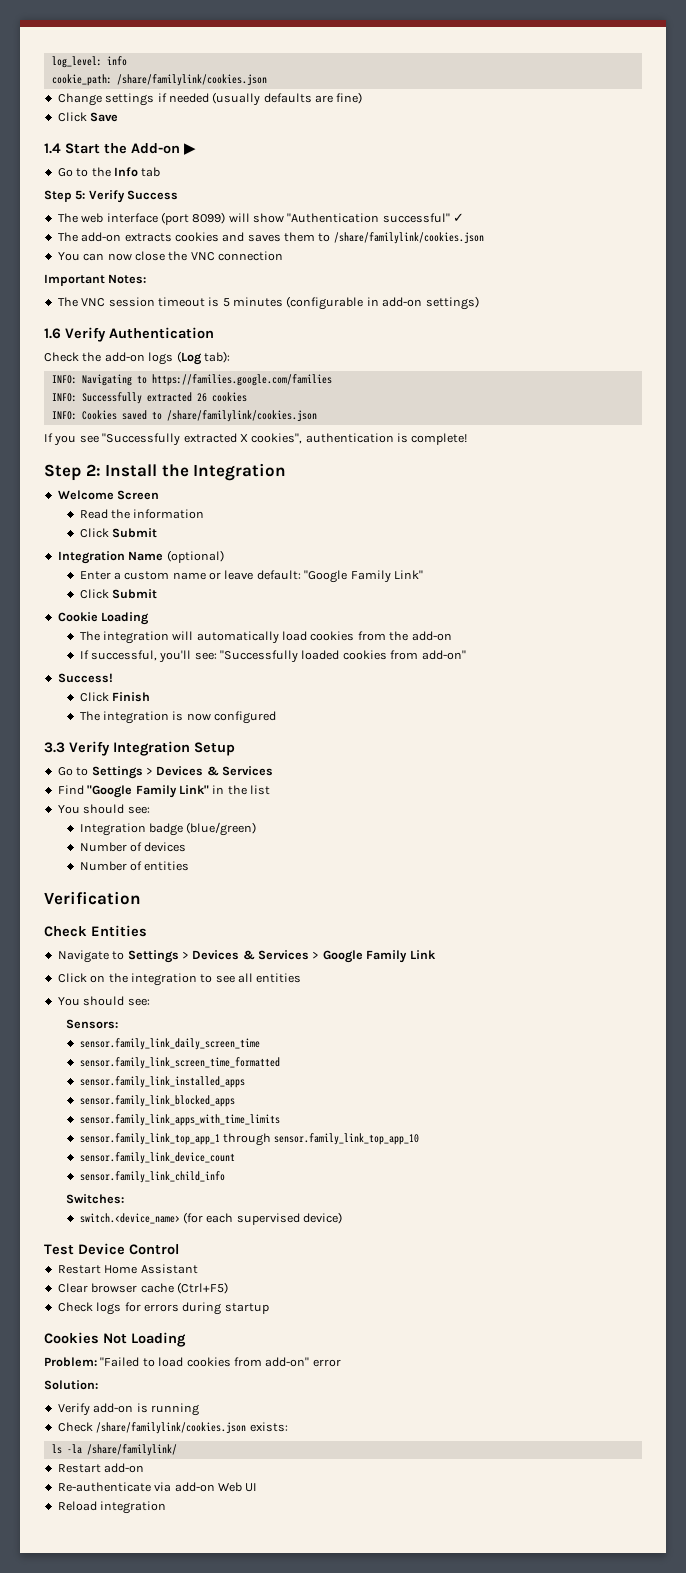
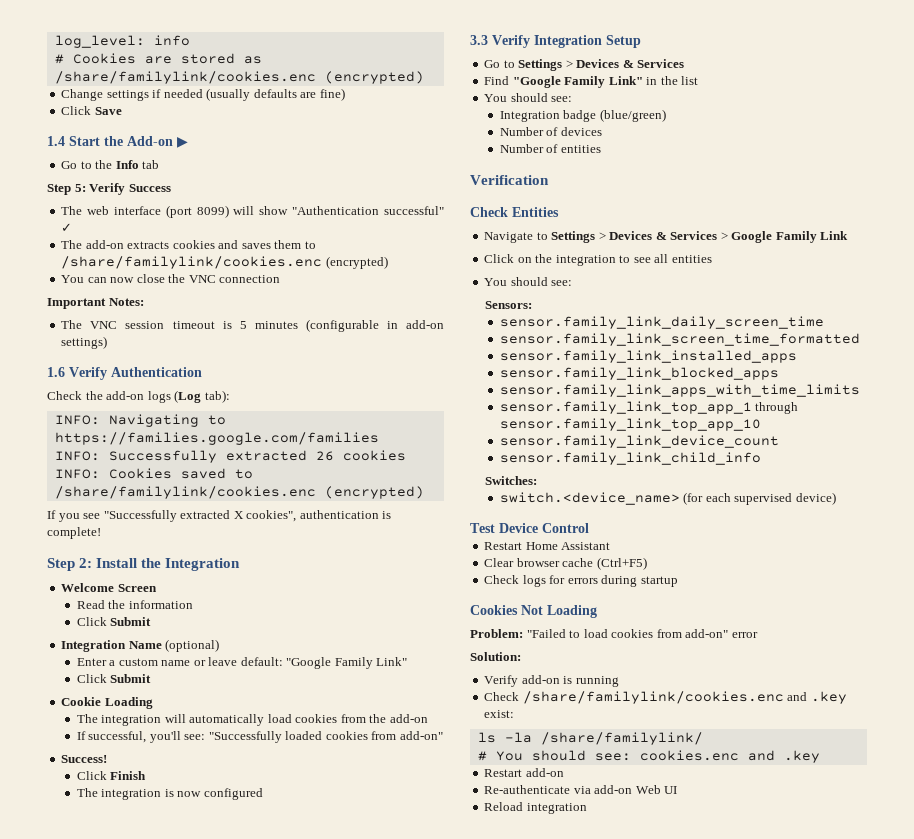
[51,74,267,86] cookie_path: /share/familylink/cookies.json -> [54,53,262,64] [54,71,424,84] # Cookies are stored as /share/familylink/cookies.enc (encrypted)
[333,232,484,244] /share/familylink/cookies.json -> [61,256,388,269] /share/familylink/cookies.enc (encrypted)
[166,410,317,422] /share/familylink/cookies.json -> [54,486,424,499] /share/familylink/cookies.enc (encrypted)
[96,1422,288,1434] /share/familylink/cookies.json exists: -> [522,691,847,704] [484,710,515,718] /share/familylink/cookies.enc and .key exist:
(177, 1450) none -> [477,750,820,763] // # You should see: cookies.enc and .key

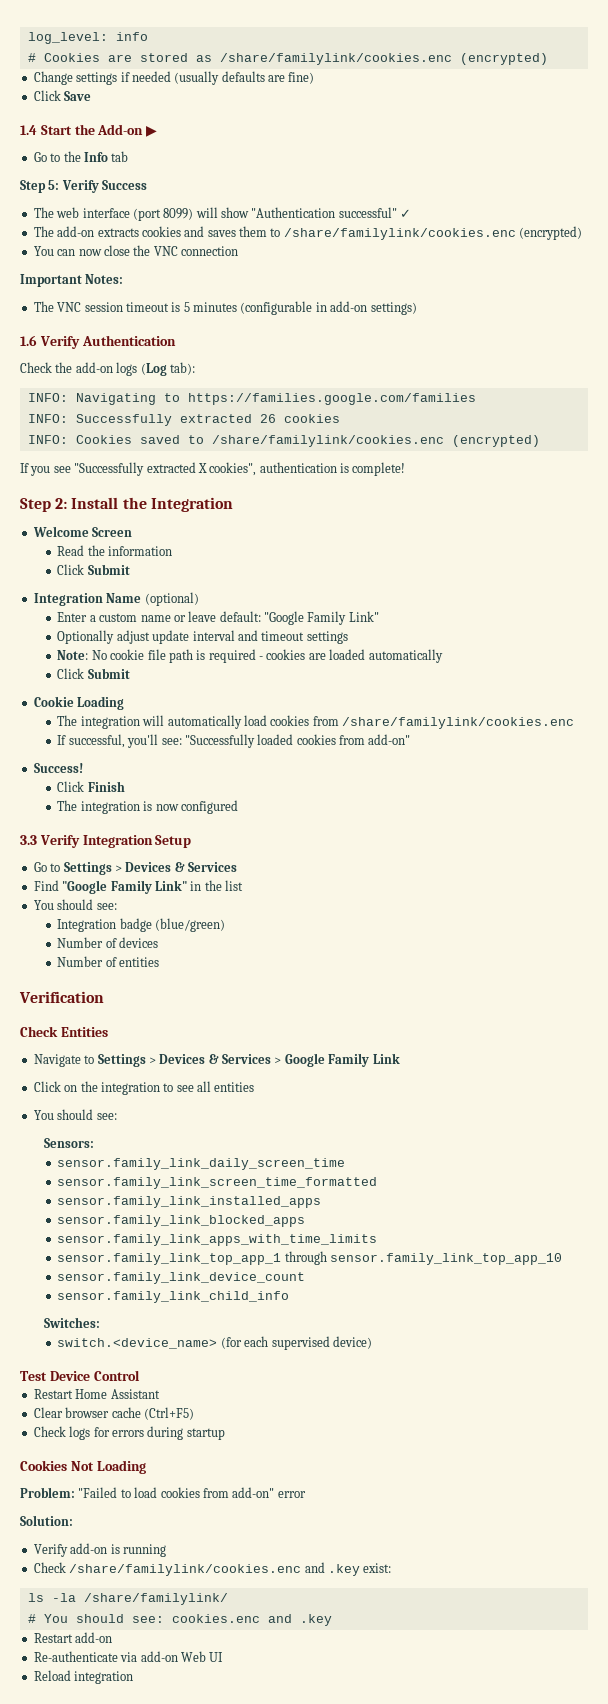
(408, 661) none -> [57,630,348,644] [57,649,443,663] // Optionally adjust update interval and timeout settings // Note: No cookie file path is required - cookies are loaded automatically
[369,714,428,723] the add-on -> [342,717,575,729] /share/familylink/cookies.enc

